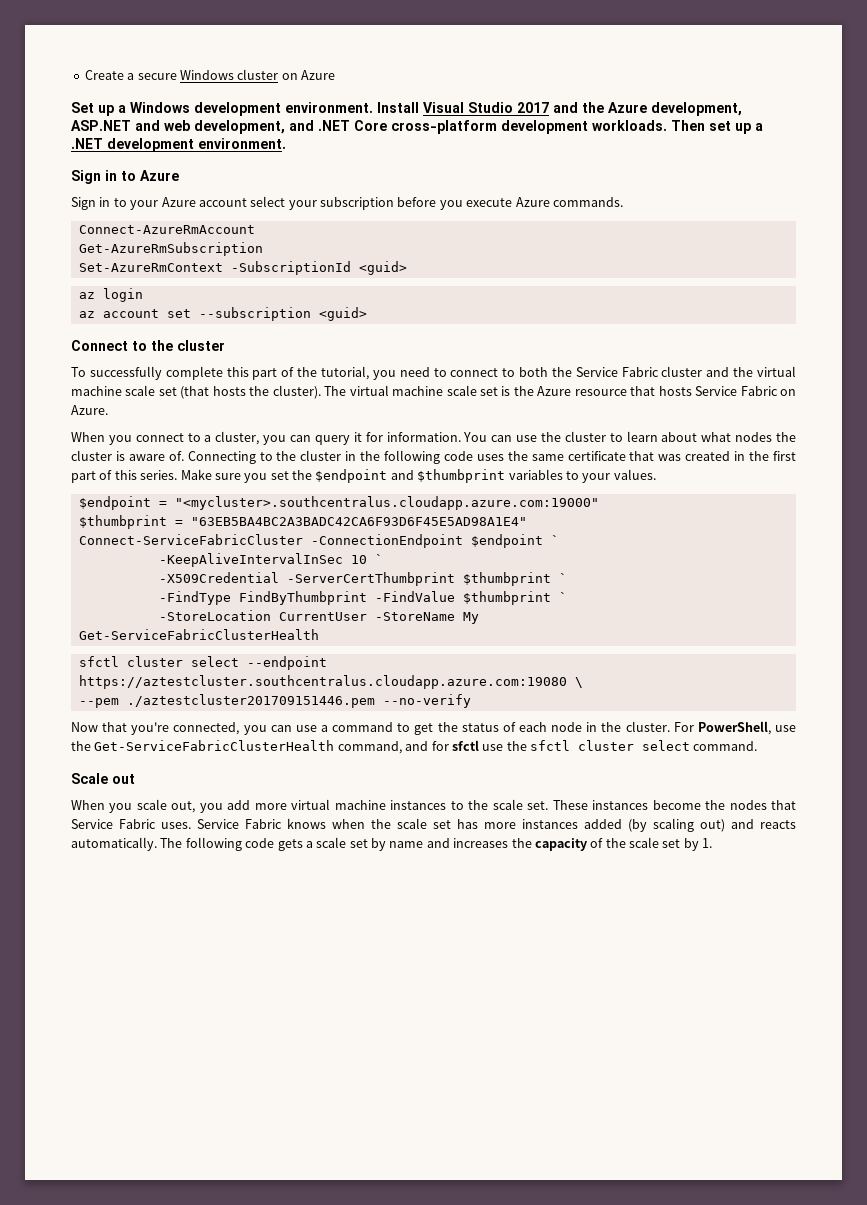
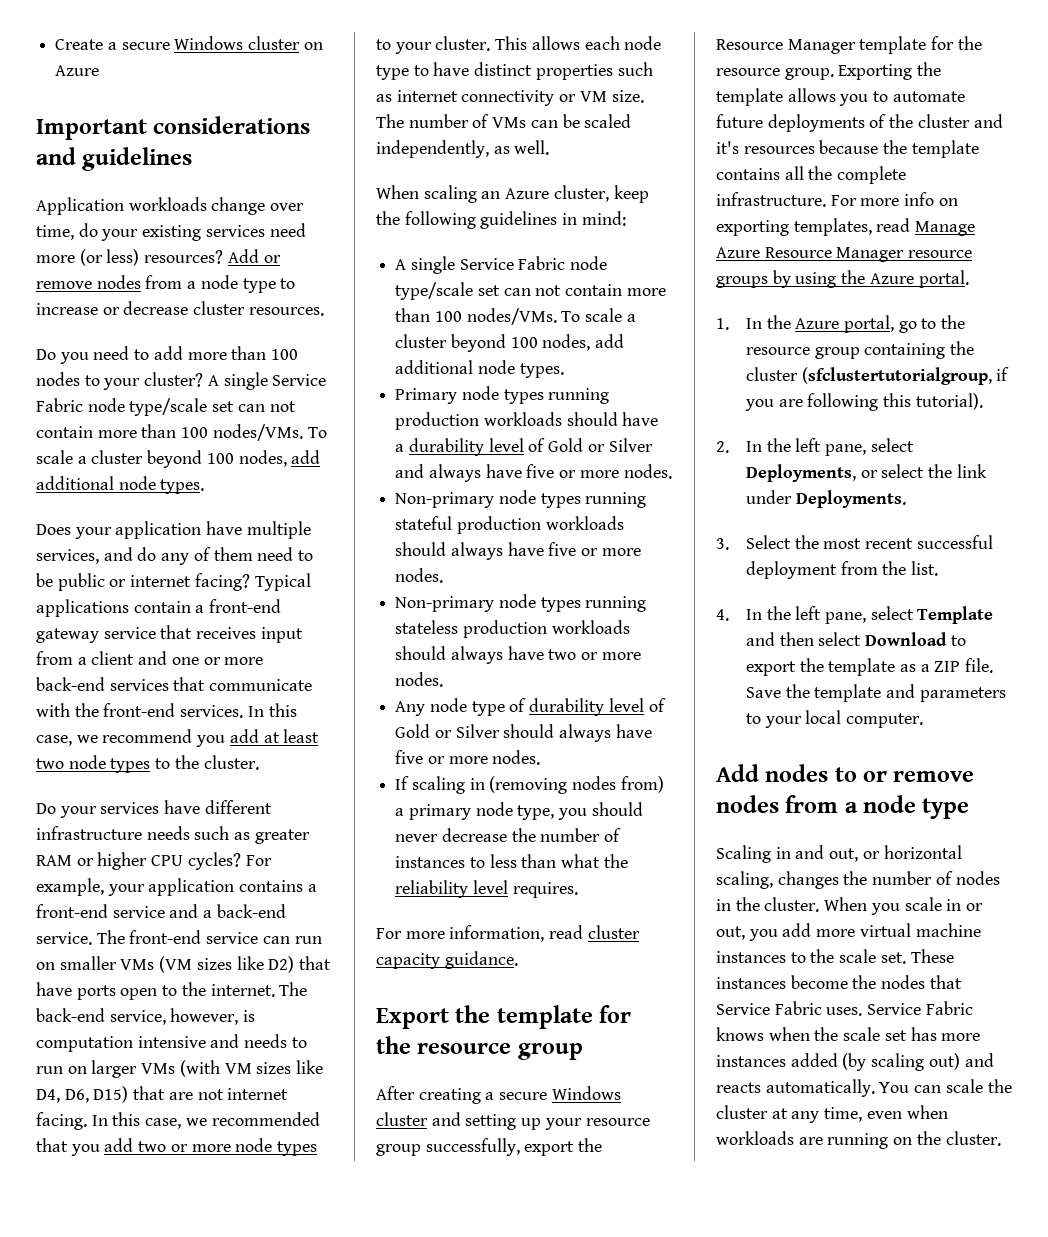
[71,102,742,116] [71,120,763,134] [71,138,286,152] [71,170,179,184] [71,196,623,210] [78,225,255,234] [78,242,263,256] [78,261,407,275] [78,288,143,302] [78,307,367,321] [71,340,225,351] [71,366,797,380] [71,385,797,399] [71,405,108,415] [71,431,797,445] [71,450,797,464] [71,469,656,483] [78,496,599,510] [78,515,527,529] [78,534,559,548] [158,553,383,567] [158,572,567,586] [158,591,567,605] [158,610,479,624] [78,629,319,640] [78,656,327,670] [78,675,583,689] [78,694,471,708] [71,721,796,735] [71,740,758,754] [71,773,135,784] Set up a Windows development environment. Install Visual Studio 2017 and the Azure development, ASP.NET and web development, and .NET Core cross-platform development workloads. Then set up a .NET development environment. // Sign in to Azure // Sign in to your Azure account select your subscription before you execute Azure commands. // Connect-AzureRmAccount // Get-AzureRmSubscription // Set-AzureRmContext -SubscriptionId <guid> // az login // az account set --subscription <guid> // Connect to the cluster // To successfully complete this part of the tutorial, you need to connect to both the Service Fabric cluster and the virtual machine scale set (that hosts the cluster). The virtual machine scale set is the Azure resource that hosts Service Fabric on Azure. // When you connect to a cluster, you can query it for information. You can use the cluster to learn about what nodes the cluster is aware of. Connecting to the cluster in the following code uses the same certificate that was created in the first part of this series. Make sure you set the $endpoint and $thumbprint variables to your values. // $endpoint = "<mycluster>.southcentralus.cloudapp.azure.com:19000" // $thumbprint = "63EB5BA4BC2A3BADC42CA6F93D6F45E5AD98A1E4" // Connect-ServiceFabricCluster -ConnectionEndpoint $endpoint ` // -KeepAliveIntervalInSec 10 ` // -X509Credential -ServerCertThumbprint $thumbprint ` // -FindType FindByThumbprint -FindValue $thumbprint ` // -StoreLocation CurrentUser -StoreName My // Get-ServiceFabricClusterHealth // sfctl cluster select --endpoint https://aztestcluster.southcentralus.cloudapp.azure.com:19080 \ // --pem ./aztestcluster201709151446.pem --no-verify // Now that you're connected, you can use a command to get the status of each node in the cluster. For PowerShell, use the Get-ServiceFabricClusterHealth command, and for sfctl use the sfctl cluster select command. // Scale out // -> [36,116,311,140] [36,147,193,171] [36,197,305,215] [36,223,306,241] [36,249,281,266] [36,275,296,293] [36,301,324,316] [36,346,299,364] [36,372,327,390] [36,398,296,416] [36,424,327,441] [36,450,321,468] [36,476,205,494] [36,521,311,539] [36,547,314,565] [36,573,311,591] [36,599,282,617] [36,625,303,643] [36,651,264,665] [36,677,313,691] [36,703,297,718] [36,729,320,747] [36,755,259,773] [36,800,272,818] [36,826,310,844] [36,852,272,870] [36,878,317,896] [36,904,286,918] [36,930,322,945] [36,956,332,973] [36,982,308,1000] [36,1008,256,1025] [36,1034,307,1052] [36,1060,324,1078] [36,1086,289,1103] [36,1112,320,1130] [36,1138,318,1156] [376,36,662,54] [376,62,653,80] [376,90,644,106] [376,114,632,128] [376,140,550,158] [376,185,649,203] [376,211,626,229] [395,256,608,274] [395,282,666,300] [395,308,636,325] [395,334,625,352] [395,360,564,378] [395,386,610,404] [395,412,659,430] [395,438,653,456] [395,464,672,482] [395,490,647,508] [395,516,624,534] [395,542,641,560] [395,568,444,583] [395,594,647,612] [395,620,630,638] [395,646,641,664] [395,672,444,687] [395,698,666,716] [395,724,652,742] [395,750,541,765] [395,776,664,794] [395,802,643,820] [395,828,622,842] [395,854,628,868] [395,880,578,898] [376,925,640,942] [376,951,518,969] [376,1005,632,1029] [376,1036,583,1060] [376,1086,621,1104] [376,1112,650,1130] [376,1138,603,1156] [716,36,982,54] [716,62,942,80] [716,88,965,106] [716,114,1003,132] [716,140,979,158] [716,166,907,184] [716,192,958,207] [716,218,976,236] [716,247,973,262] [716,270,969,288] [716,315,966,333] [745,341,975,359] [745,367,1010,385] [744,393,983,411] [716,438,914,456] [745,464,987,482] [745,490,906,508] [716,535,993,550] [745,561,939,579] [716,606,994,624] [745,632,966,646] [745,658,994,676] [745,684,1006,702] [745,710,924,728] [716,764,975,782] [716,795,970,819] [716,845,962,863] [716,871,1000,889] [716,897,820,912] Important considerations and guidelines // Application workloads change over time, do your existing services need more (or less) resources? Add or remove nodes from a node type to increase or decrease cluster resources. // Do you need to add more than 100 nodes to your cluster? A single Service Fabric node type/scale set can not contain more than 100 nodes/VMs. To scale a cluster beyond 100 nodes, add additional node types. // Does your application have multiple services, and do any of them need to be public or internet facing? Typical applications contain a front-end gateway service that receives input from a client and one or more back-end services that communicate with the front-end services. In this case, we recommend you add at least two node types to the cluster. // Do your services have different infrastructure needs such as greater RAM or higher CPU cycles? For example, your application contains a front-end service and a back-end service. The front-end service can run on smaller VMs (VM sizes like D2) that have ports open to the internet. The back-end service, however, is computation intensive and needs to run on larger VMs (with VM sizes like D4, D6, D15) that are not internet facing. In this case, we recommended that you add two or more node types to your cluster. This allows each node type to have distinct properties such as internet connectivity or VM size. The number of VMs can be scaled independently, as well. // When scaling an Azure cluster, keep the following guidelines in mind: // A single Service Fabric node type/scale set can not contain more than 100 nodes/VMs. To scale a cluster beyond 100 nodes, add additional node types. // Primary node types running production workloads should have a durability level of Gold or Silver and always have five or more nodes. // Non-primary node types running stateful production workloads should always have five or more nodes. // Non-primary node types running stateless production workloads should always have two or more nodes. // Any node type of durability level of Gold or Silver should always have five or more nodes. // If scaling in (removing nodes from) a primary node type, you should never decrease the number of instances to less than what the reliability level requires. // For more information, read cluster capacity guidance. // Export the template for the resource group // After creating a secure Windows cluster and setting up your resource group successfully, export the Resource Manager template for the resource group. Exporting the template allows you to automate future deployments of the cluster and it's resources because the template contains all the complete infrastructure. For more info on exporting templates, read Manage Azure Resource Manager resource groups by using the Azure portal. // 1. In the Azure portal, go to the resource group containing the cluster (sfclustertutorialgroup, if you are following this tutorial). // 2. In the left pane, select Deployments, or select the link under Deployments. // 3. Select the most recent successful deployment from the list. // 4. In the left pane, select Template and then select Download to export the template as a ZIP file. Save the template and parameters to your local computer. // Add nodes to or remove nodes from a node type // Scaling in and out, or horizontal scaling, changes the number of nodes in the cluster.
(167, 804) none -> [946,899,984,911] in or
[160,837,713,851] The following code gets a scale set by name and increases the capacity of the scale set by 1. -> [879,1079,1012,1093] [716,1105,948,1123] [716,1131,1001,1149] You can scale the cluster at any time, even when workloads are running on the cluster.

